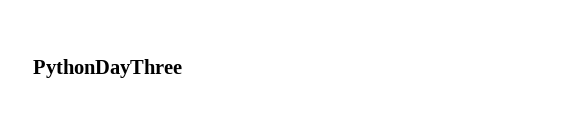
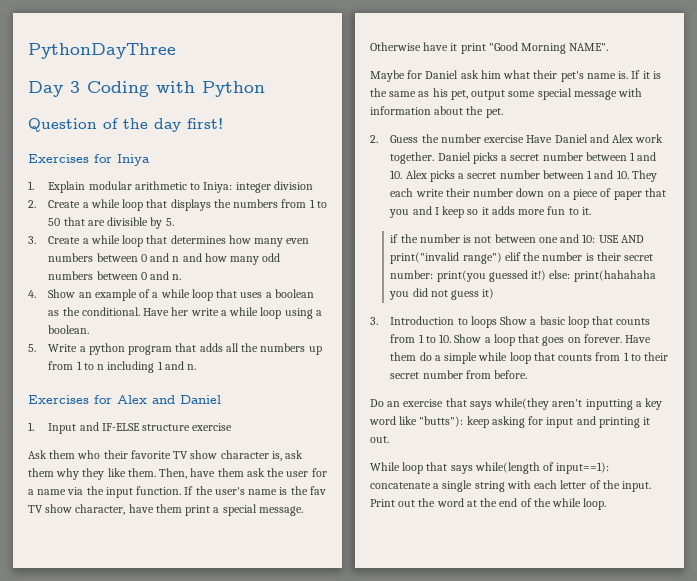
(182, 68) none -> [28,81,265,97] [28,118,223,132] [28,154,150,166] [28,181,313,193] [28,199,327,211] [48,217,174,229] [28,235,310,247] [48,253,281,265] [48,271,182,280] [28,289,314,301] [48,307,322,319] [48,325,90,334] [28,343,322,355] [48,361,197,373] [28,395,221,404] [28,422,233,434] [28,450,304,461] [28,468,327,480] [28,486,326,498] [28,504,303,516] [370,42,609,54] [370,70,661,82] [370,88,643,100] [370,106,503,118] [370,134,664,143] [390,152,657,164] [390,170,657,182] [390,188,666,200] [389,206,591,218] [390,234,644,243] [390,252,654,264] [390,270,656,282] [389,288,495,300] [370,316,651,328] [390,334,651,346] [390,352,668,364] [390,370,528,379] [370,398,663,410] [369,416,651,428] [370,436,389,443] [370,462,610,474] [370,480,652,492] [370,498,607,510] // Day 3 Coding with Python // Question of the day first! // Exercises for Iniya // 1. Explain modular arithmetic to Iniya: integer division // 2. Create a while loop that displays the numbers from 1 to 50 that are divisible by 5. // 3. Create a while loop that determines how many even numbers between 0 and n and how many odd numbers between 0 and n. // 4. Show an example of a while loop that uses a boolean as the conditional. Have her write a while loop using a boolean. // 5. Write a python program that adds all the numbers up from 1 to n including 1 and n. // Exercises for Alex and Daniel // 1. Input and IF-ELSE structure exercise // Ask them who their favorite TV show character is, ask them why they like them. Then, have them ask the user for a name via the input function. If the user's name is the fav TV show character, have them print a special message. Otherwise have it print "Good Morning NAME". // Maybe for Daniel ask him what their pet's name is. If it is the same as his pet, output some special message with information about the pet. // 2. Guess the number exercise Have Daniel and Alex work together. Daniel picks a secret number between 1 and 10. Alex picks a secret number between 1 and 10. They each write their number down on a piece of paper that you and I keep so it adds more fun to it. // if the number is not between one and 10: USE AND print("invalid range") elif the number is their secret number: print(you guessed it!) else: print(hahahaha you did not guess it) // 3. Introduction to loops Show a basic loop that counts from 1 to 10. Show a loop that goes on forever. Have them do a simple while loop that counts from 1 to their secret number from before. // Do an exercise that says while(they aren't inputting a key word like "butts"): keep asking for input and printing it out. // While loop that says while(length of input==1): concatenate a single string with each letter of the input. Print out the word at the end of the while loop.

